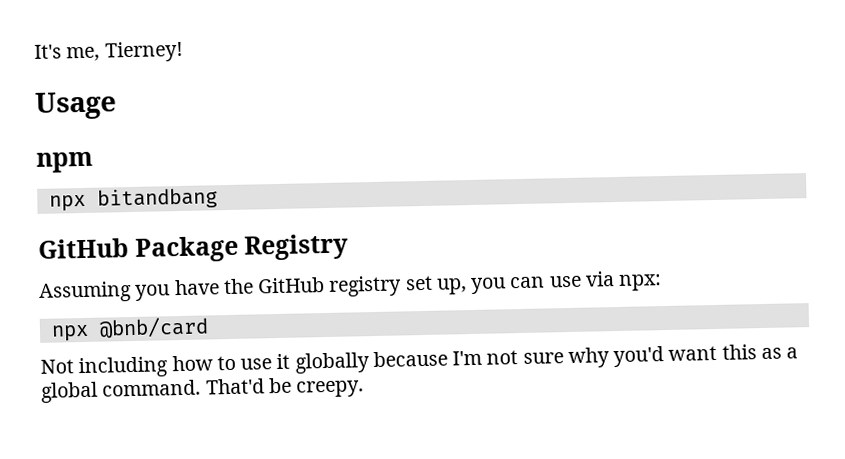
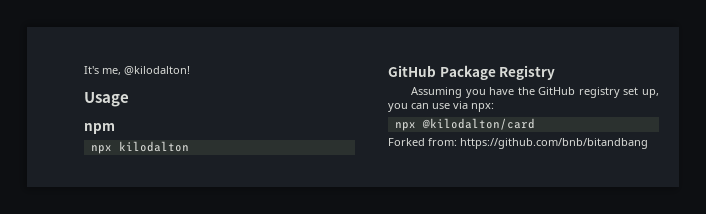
[104,40,183,63] Tierney! -> [124,66,190,75] @kilodalton!
[96,187,218,210] bitandbang -> [118,141,189,152] kilodalton
[98,316,209,339] [40,344,799,379] [41,377,365,403] @bnb/card // Not including how to use it globally because I'm not sure why you'd want this as a global command. That'd be creepy. -> [421,118,535,130] [388,138,648,149] @kilodalton/card // Forked from: https://github.com/bnb/bitandbang

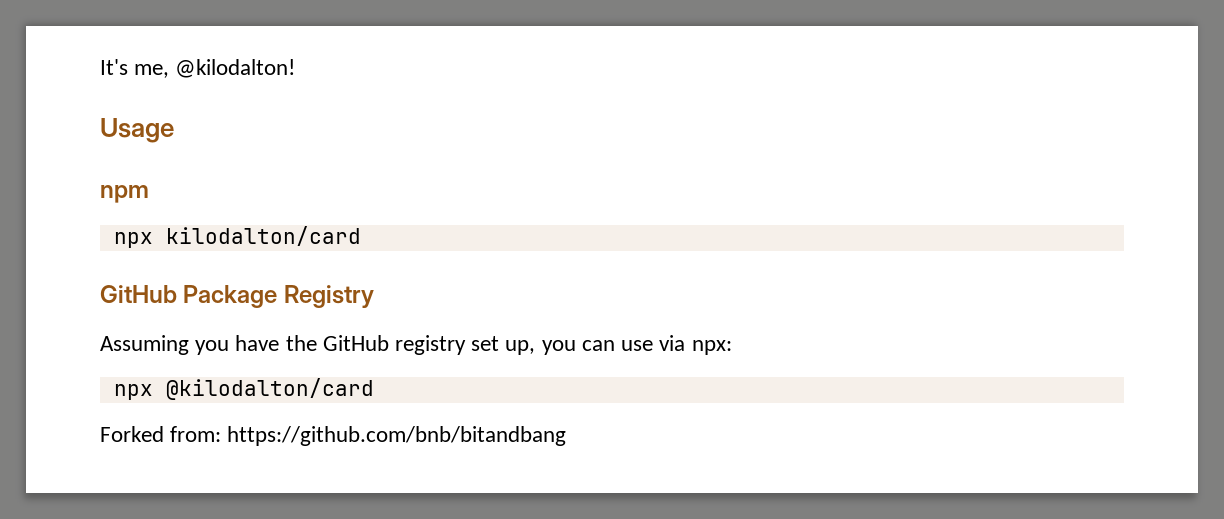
[118,141,189,152] kilodalton -> [165,226,361,246] kilodalton/card

